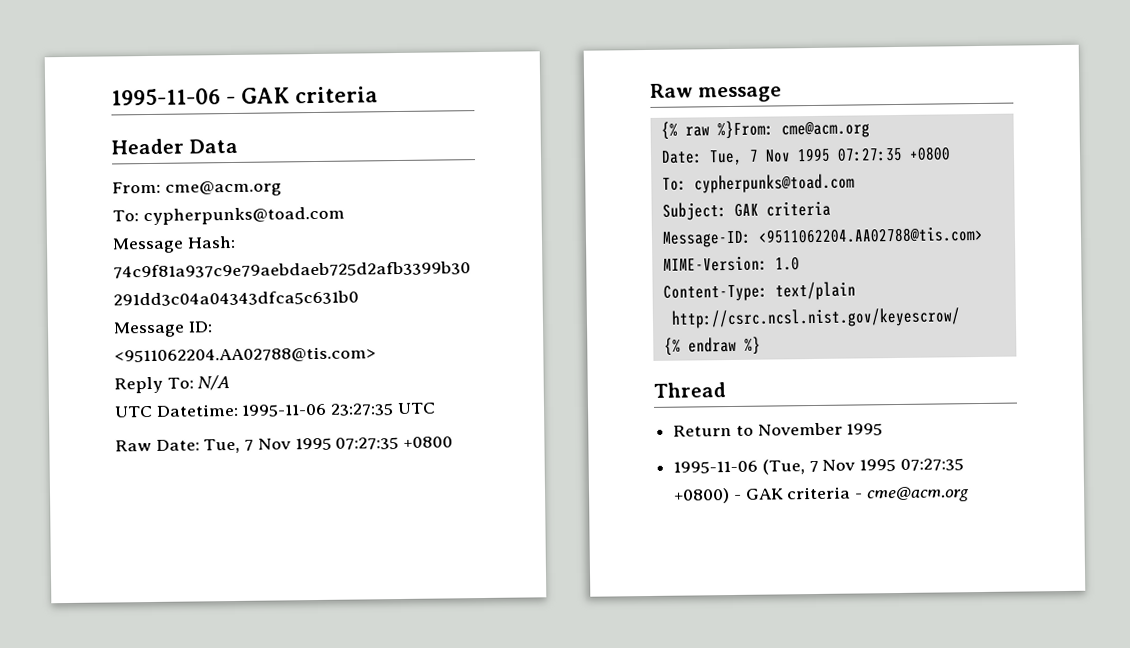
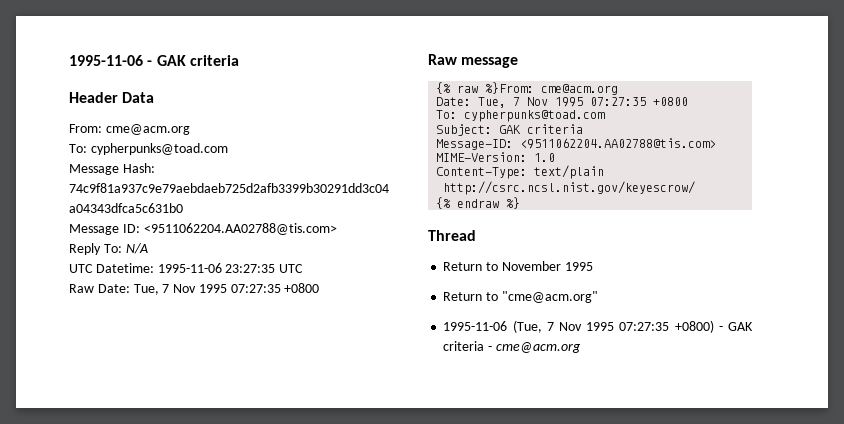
(884, 429) none -> [443,291,598,303] // Return to "cme@acm.org"

